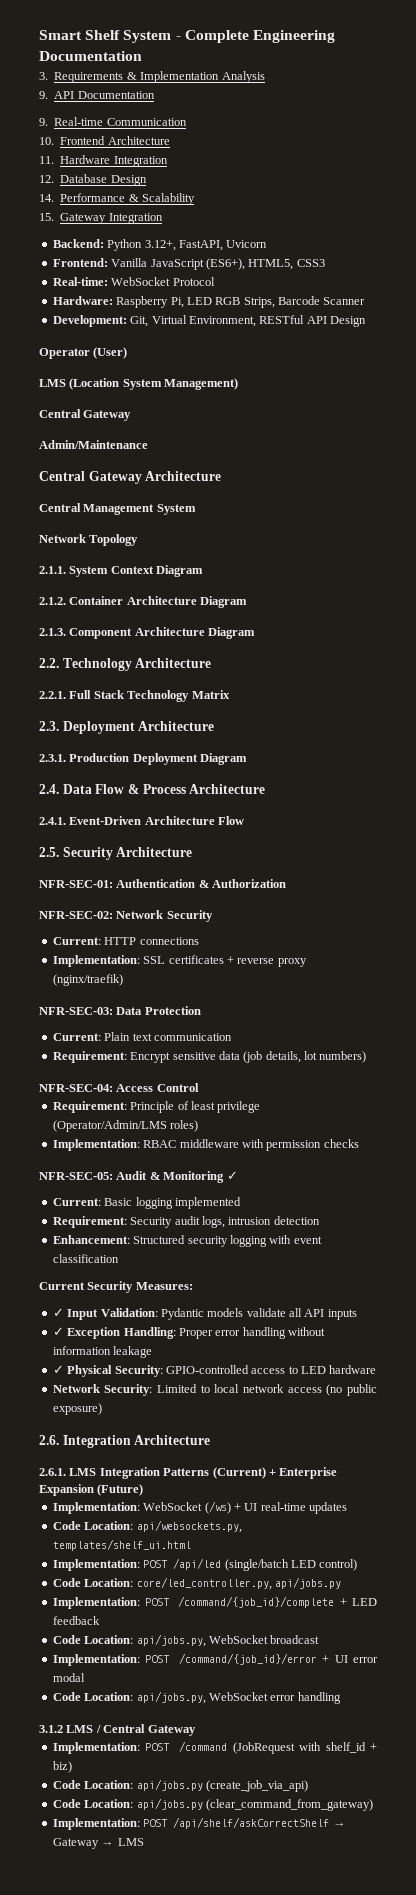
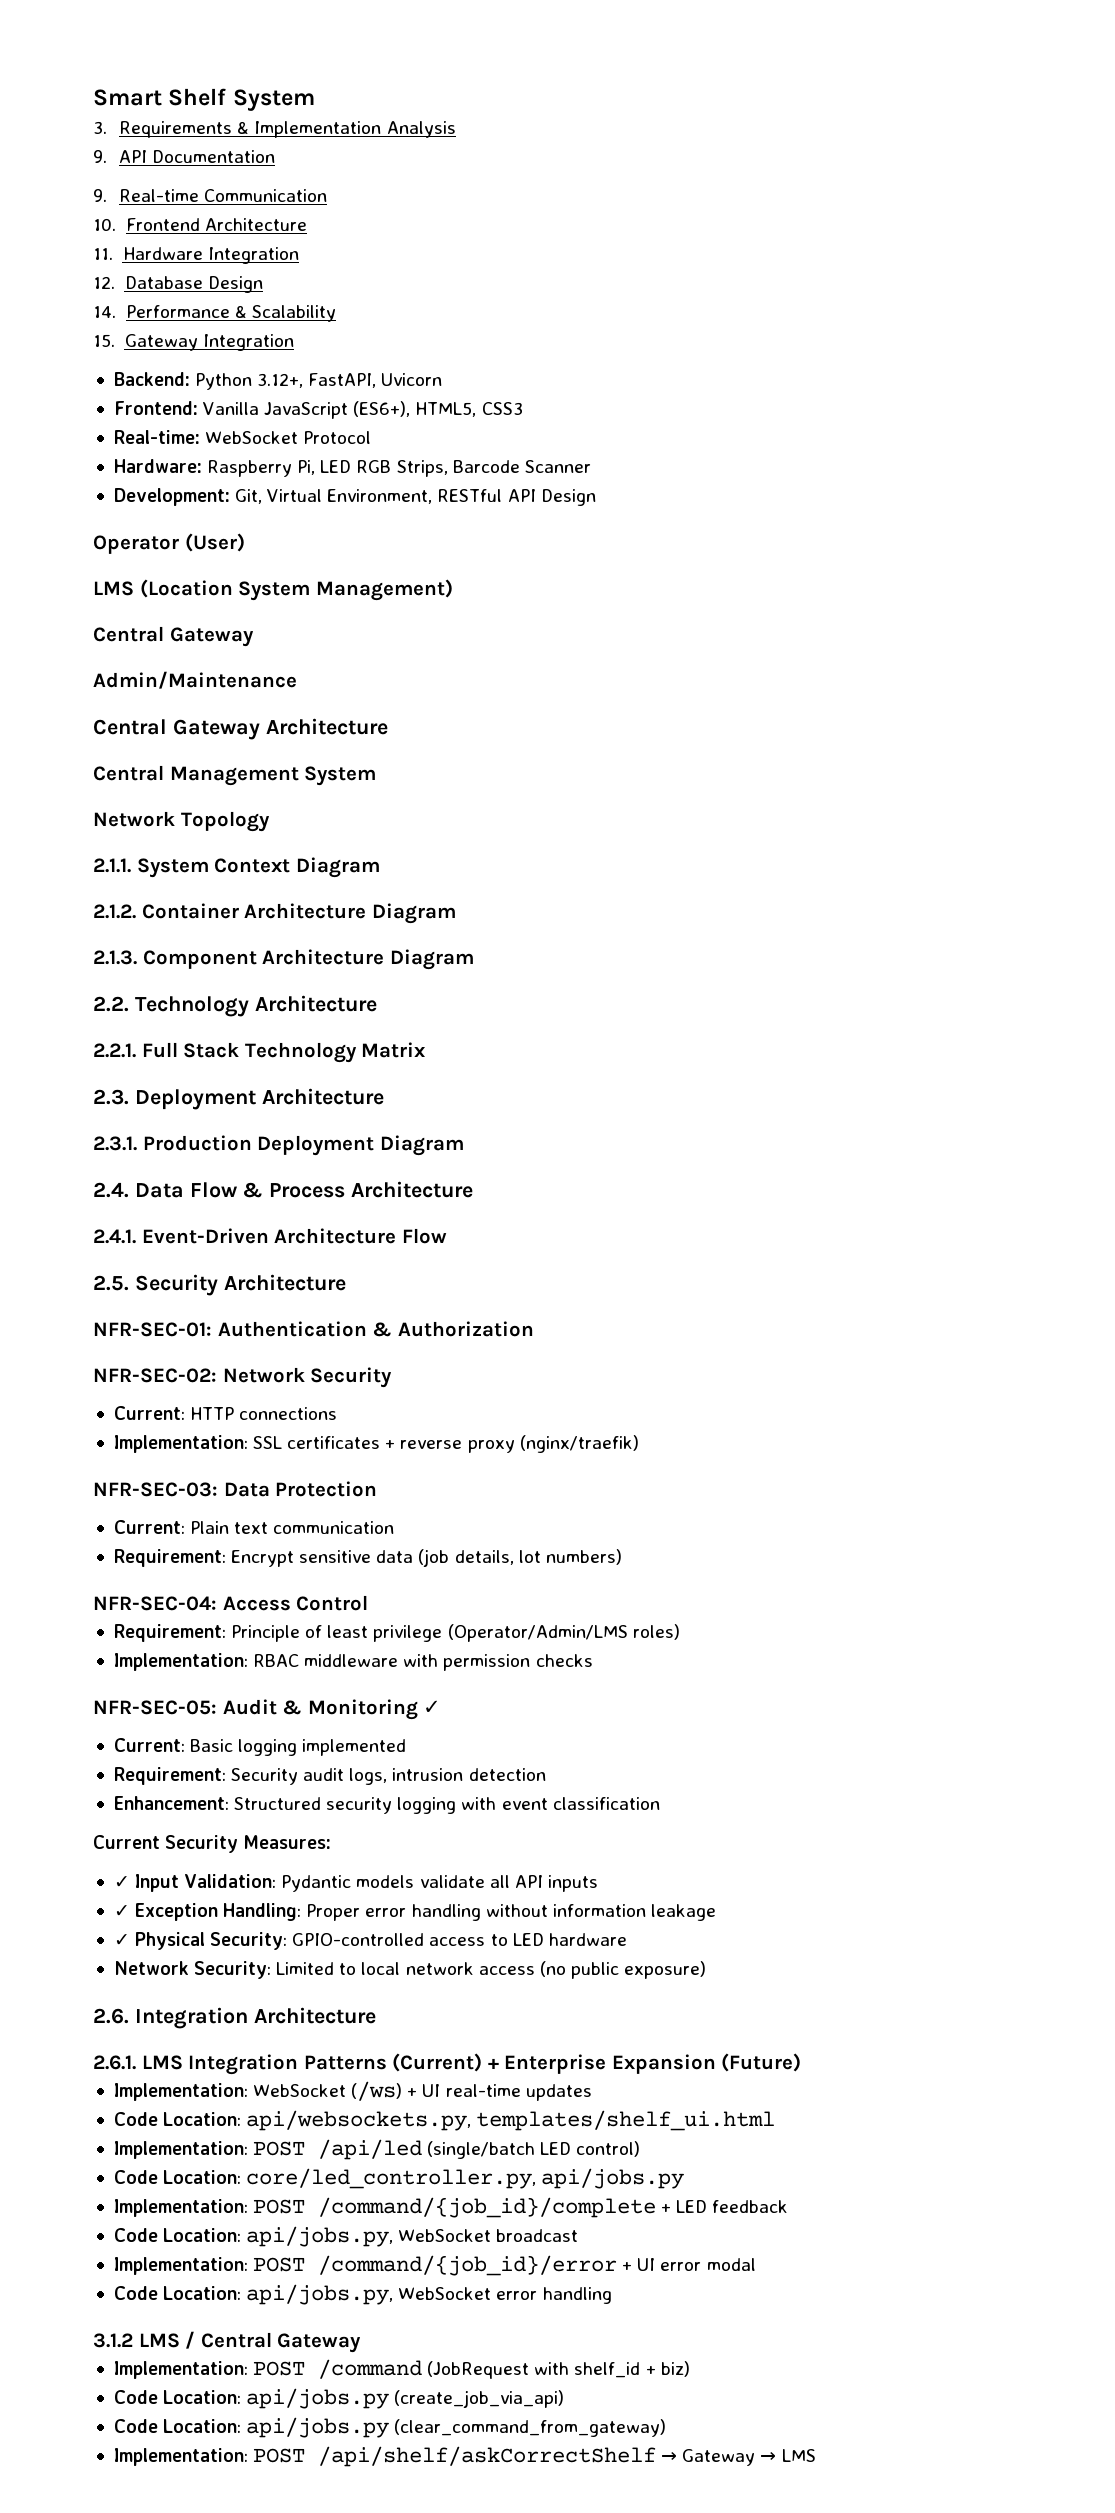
[175,30,335,43] [39,51,142,61] - Complete Engineering Documentation -> (315, 100) none

